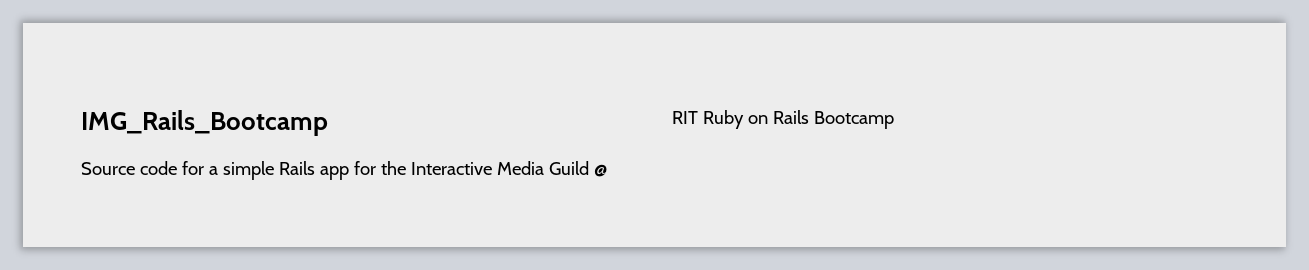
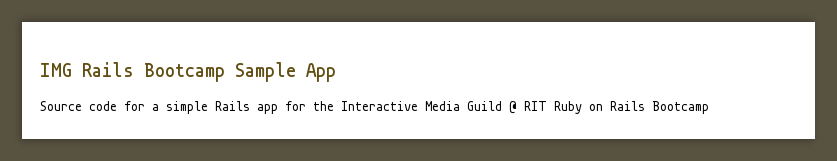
[81,110,328,136] IMG_Rails_Bootcamp -> [40,62,336,82] IMG Rails Bootcamp Sample App

